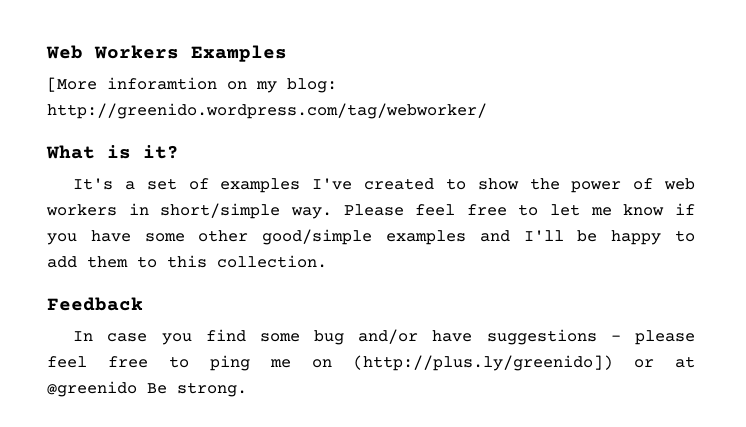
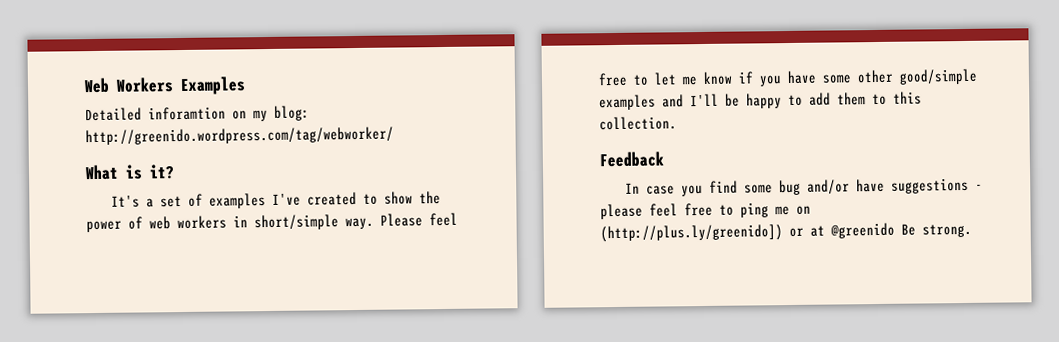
[47,77,97,92] [More -> [85,107,142,122] Detailed

